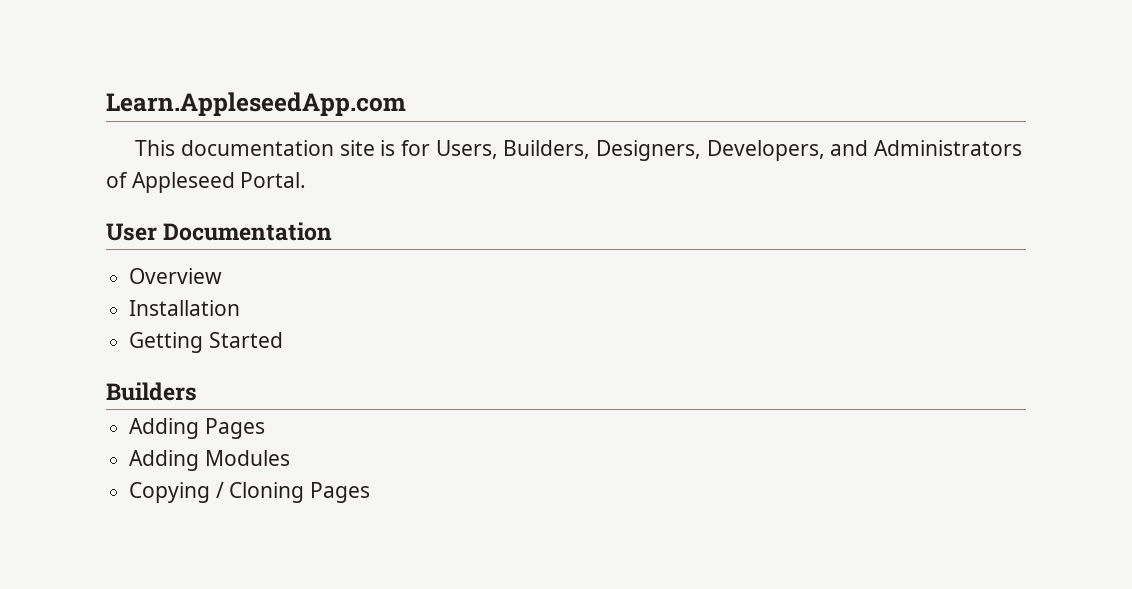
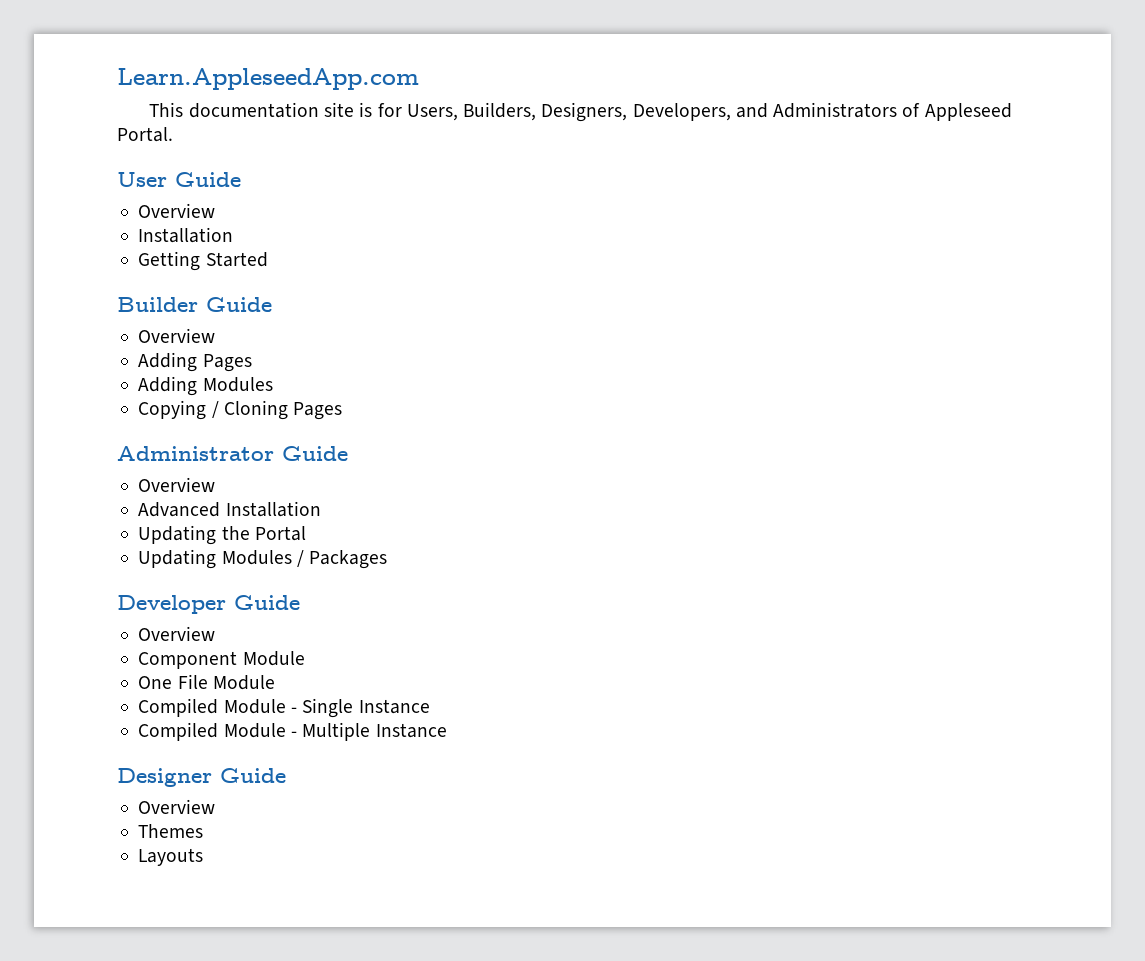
[163,222,333,241] Documentation -> [175,172,241,187] Guide
[106,382,197,401] Builders -> [117,297,272,312] [138,328,216,343] Builder Guide // Overview
(371, 492) none -> [117,446,348,461] [138,477,216,492] [138,501,321,517] [138,525,306,545] [138,549,388,569] [117,595,300,614] [138,626,216,641] [138,651,305,669] [138,674,275,690] [138,698,430,718] [138,722,447,741] [117,768,286,787] [138,799,216,814] [138,824,204,838] [138,848,204,866] // Administrator Guide // Overview // Advanced Installation // Updating the Portal // Updating Modules / Packages // Developer Guide // Overview // Component Module // One File Module // Compiled Module - Single Instance // Compiled Module - Multiple Instance // Designer Guide // Overview // Themes // Layouts

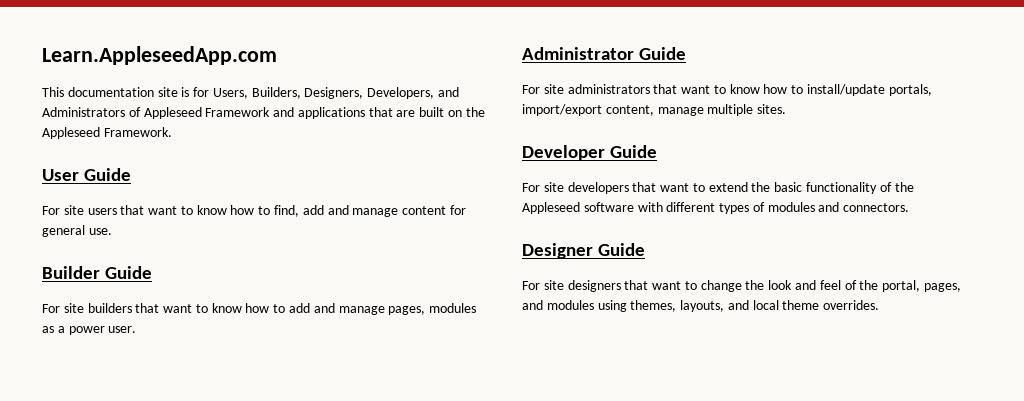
[117,127,173,142] [117,172,241,187] [138,203,216,218] [138,227,234,243] [138,251,268,271] [117,297,272,312] [138,328,216,343] [138,352,252,372] [138,376,273,396] [138,400,343,420] [117,446,348,461] [138,477,216,492] [138,501,321,517] [138,525,306,545] [138,549,388,569] [117,595,300,614] [138,626,216,641] [138,651,305,669] [138,674,275,690] [138,698,430,718] [138,722,447,741] [117,768,286,787] [138,799,216,814] [138,824,204,838] [138,848,204,866] Portal. // User Guide // Overview // Installation // Getting Started // Builder Guide // Overview // Adding Pages // Adding Modules // Copying / Cloning Pages // Administrator Guide // Overview // Advanced Installation // Updating the Portal // Updating Modules / Packages // Developer Guide // Overview // Component Module // One File Module // Compiled Module - Single Instance // Compiled Module - Multiple Instance // Designer Guide // Overview // Themes // Layouts -> [205,107,485,119] [42,127,172,139] [42,168,132,181] [42,205,466,217] [42,225,112,237] [42,266,153,279] [42,303,477,315] [42,326,137,335] [522,47,687,60] [522,84,932,96] [522,104,787,116] [522,145,658,161] [522,182,914,194] [522,202,910,214] [522,243,646,259] [522,280,961,292] [522,300,880,312] Framework and applications that are built on the Appleseed Framework. // User Guide // For site users that want to know how to find, add and manage content for general use. // Builder Guide // For site builders that want to know how to add and manage pages, modules as a power user. // Administrator Guide // For site administrators that want to know how to install/update portals, import/export content, manage multiple sites. // Developer Guide // For site developers that want to extend the basic functionality of the Appleseed software with different types of modules and connectors. // Designer Guide // For site designers that want to change the look and feel of the portal, pages, and modules using themes, layouts, and local theme overrides.

